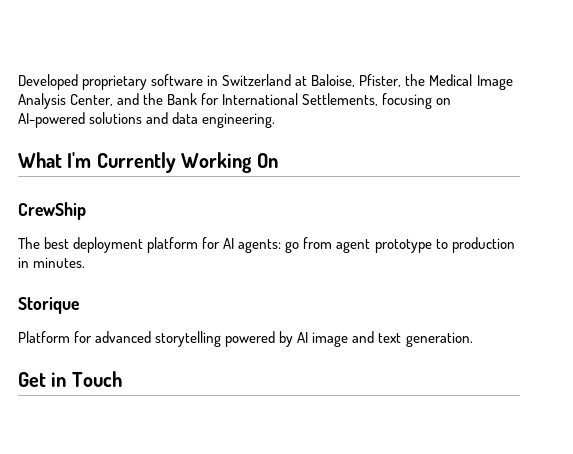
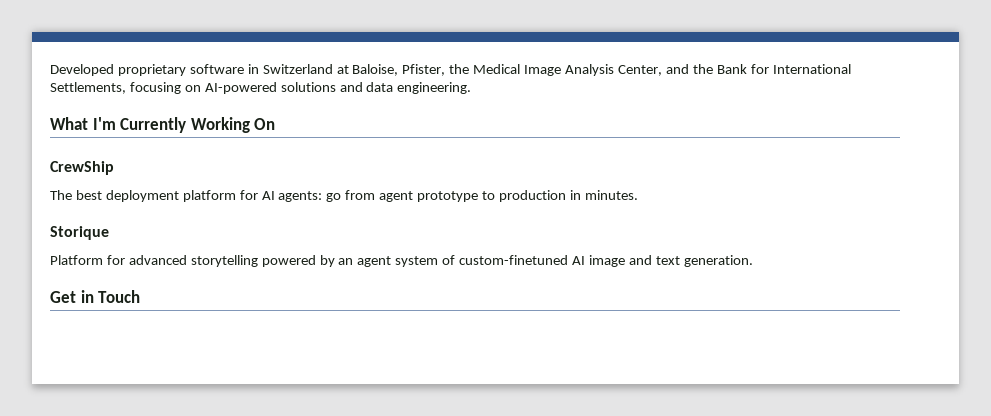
(294, 339) none -> [338,255,569,267] an agent system of custom-finetuned

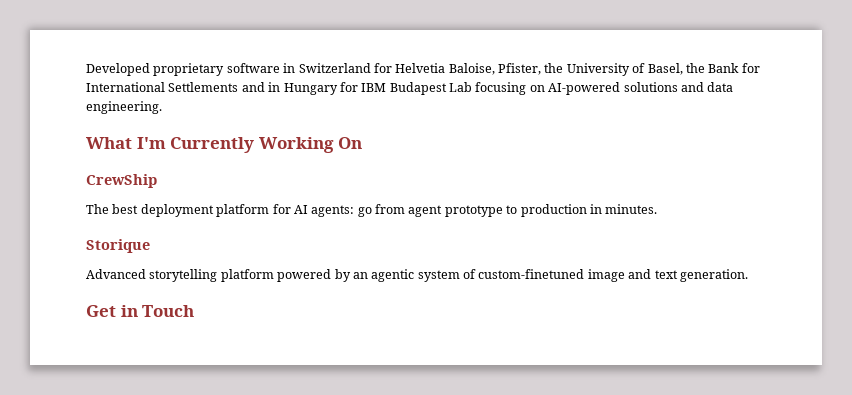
[336,65,349,74] at -> [373,63,446,73] for Helvetia
[473,64,851,76] [50,82,126,94] Medical Image Analysis Center, and the Bank for International Settlements, -> [566,63,760,76] [86,82,472,95] University of Basel, the Bank for International Settlements and in Hungary for IBM Budapest Lab
[50,255,258,267] Platform for advanced storytelling -> [86,269,274,282] Advanced storytelling platform
[357,256,392,267] agent -> [371,269,415,282] agentic
[572,256,586,265] AI -> (585, 274) none

